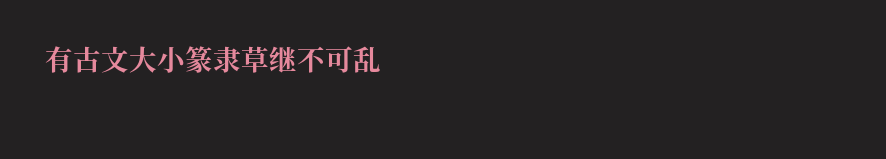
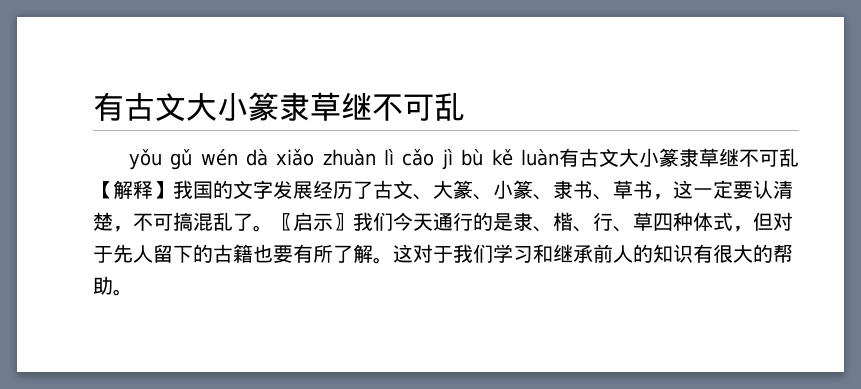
[45,46,381,73] 有古文大小篆隶草继不可乱 -> [93,92,465,122] [128,148,799,170] [93,180,793,200] [93,212,793,232] [93,244,793,264] [93,276,133,296] 有古文大小篆隶草继不可乱 // yǒu gǔ wén dà xiǎo zhuàn lì cǎo jì bù kě luàn有古文大小篆隶草继不可乱【解释】我国的文字发展经历了古文、大篆、小篆、隶书、草书，这一定要认清楚，不可搞混乱了。〖启示〗我们今天通行的是隶、楷、行、草四种体式，但对于先人留下的古籍也要有所了解。这对于我们学习和继承前人的知识有很大的帮助。

